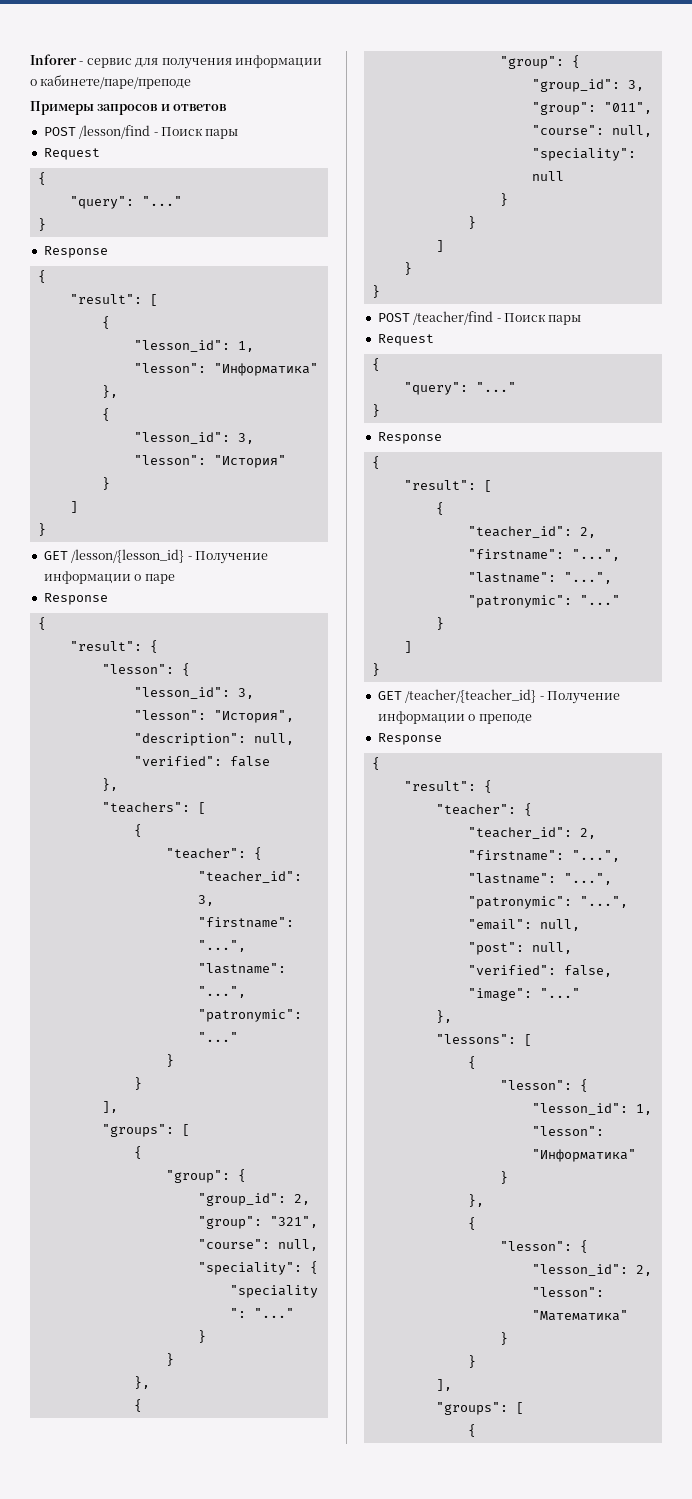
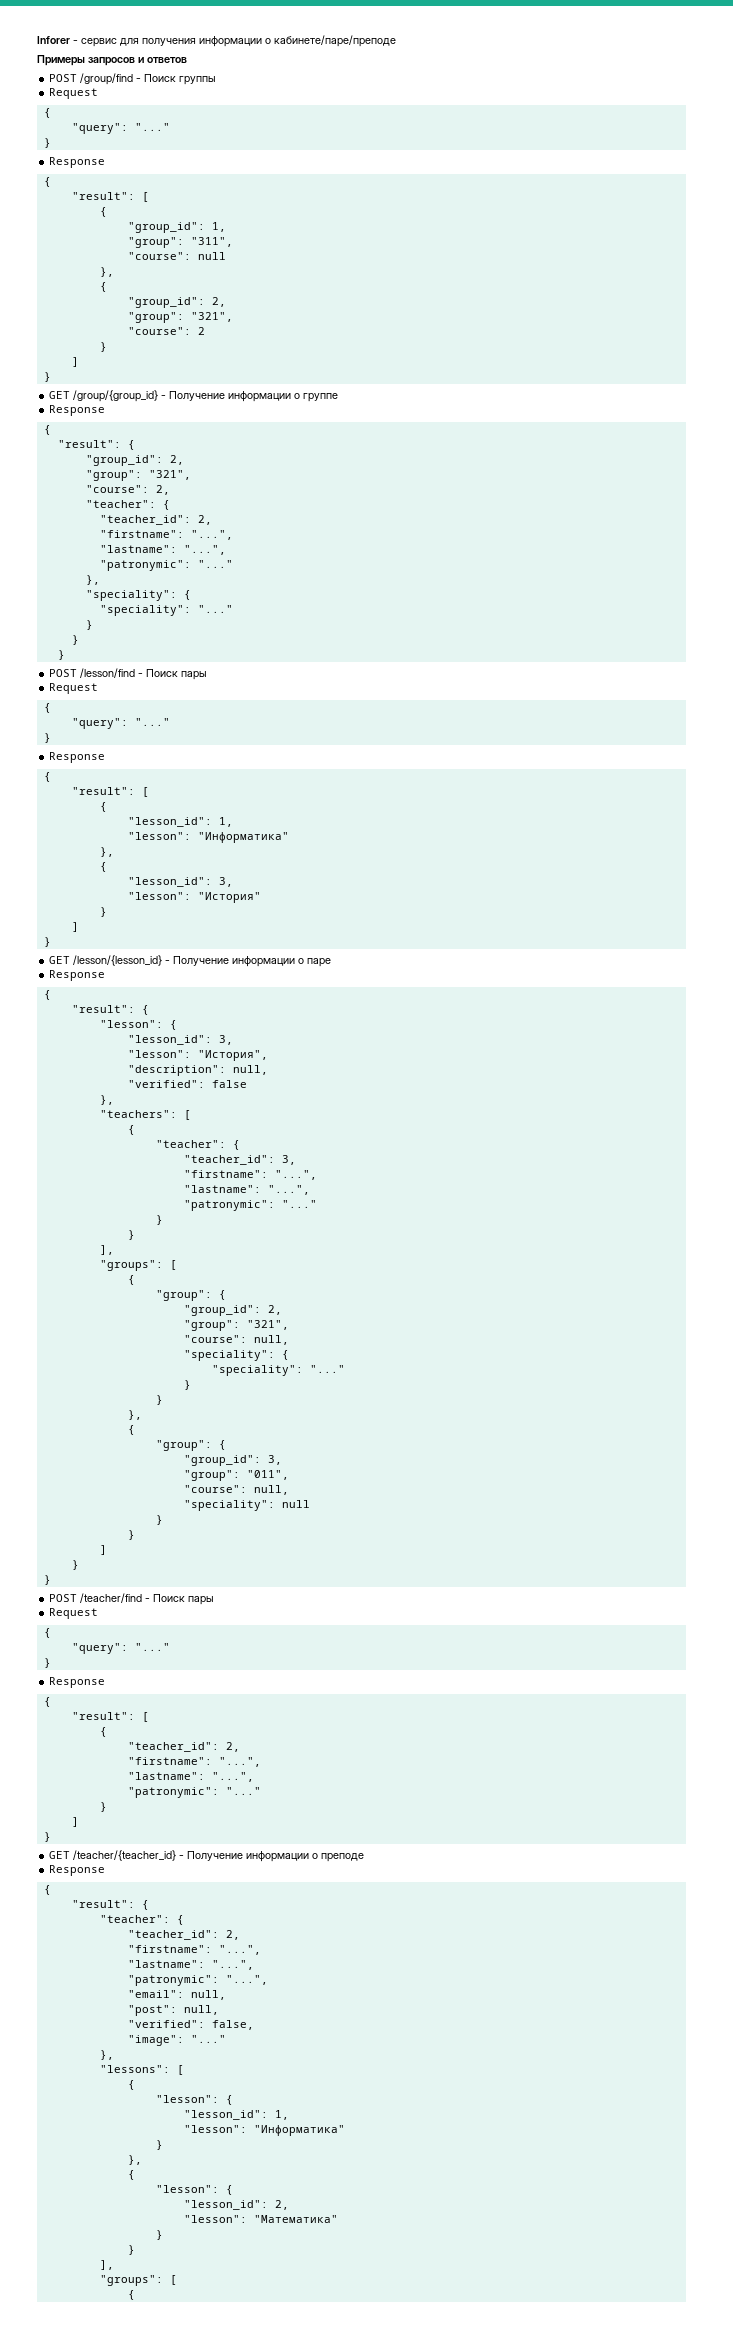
(227, 107) none -> [49,73,217,85] [49,88,99,99] [43,108,51,118] [71,123,170,134] [43,138,51,148] [49,157,106,168] [43,177,51,187] [71,192,149,202] [99,207,107,217] [127,222,226,233] [127,237,233,248] [127,252,226,260] [99,267,114,277] [99,282,107,292] [127,297,226,308] [127,312,233,323] [127,327,205,335] [99,342,107,352] [71,357,79,367] [43,372,51,382] [49,390,339,402] [49,405,106,416] [43,425,51,435] [57,440,135,450] [85,455,184,466] [85,470,191,481] [85,485,170,495] [85,500,170,510] [99,515,212,525] [99,530,233,540] [99,545,226,555] [99,560,233,571] [85,575,100,585] [85,590,191,601] [99,605,233,616] [85,620,93,630] [71,635,79,645] [57,650,65,660] // POST /group/find - Поиск группы // Request // { // "query": "..." // } // Response // { // "result": [ // { // "group_id": 1, // "group": "311", // "course": null // }, // { // "group_id": 2, // "group": "321", // "course": 2 // } // ] // } // GET /group/{group_id} - Получение информации о группе // Response // { // "result": { // "group_id": 2, // "group": "321", // "course": 2, // "teacher": { // "teacher_id": 2, // "firstname": "...", // "lastname": "...", // "patronymic": "..." // }, // "speciality": { // "speciality": "..." // } // } // }

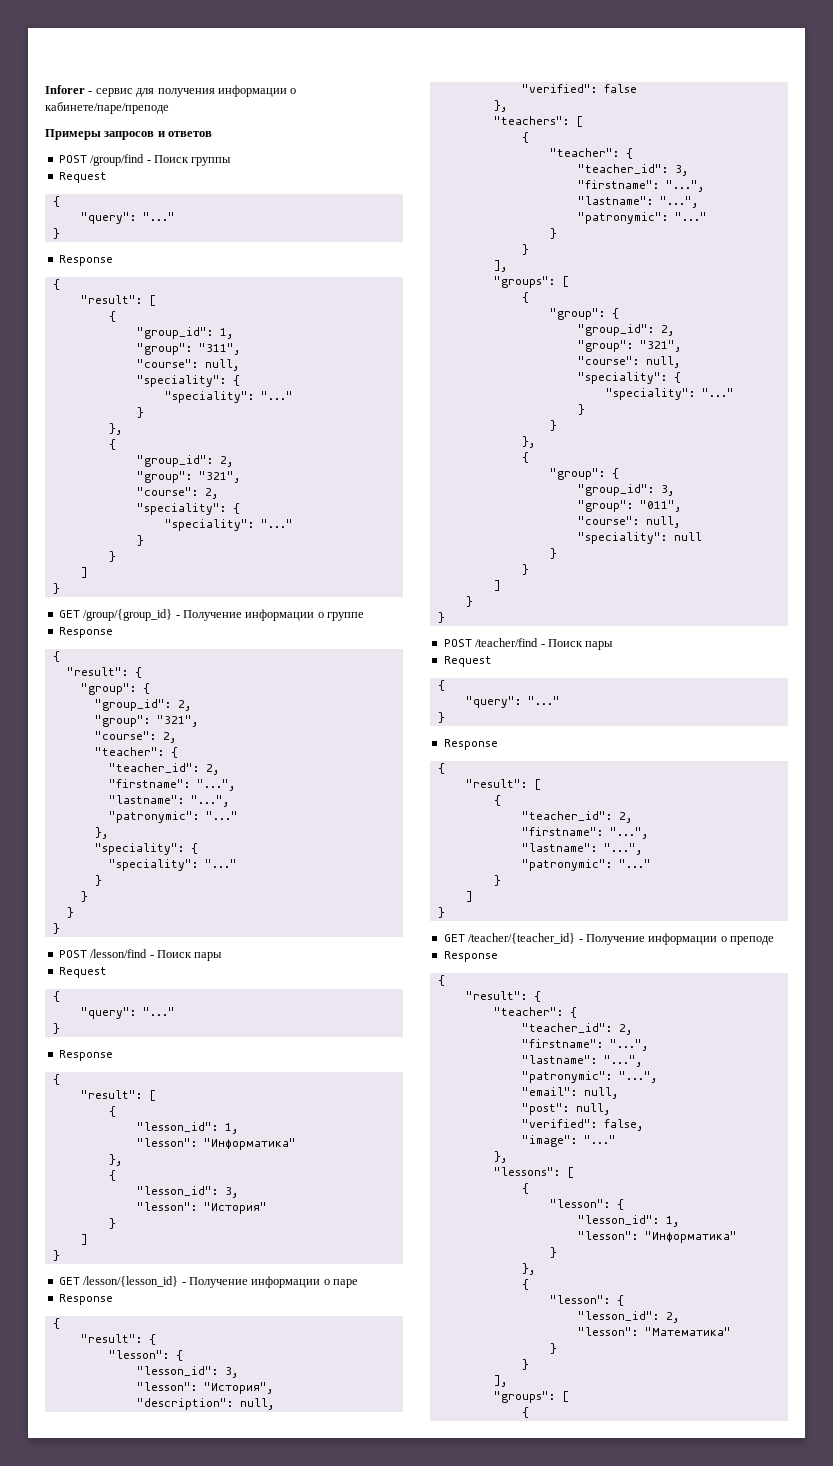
[197,252,226,260] null -> [204,359,239,371] [136,375,240,387] [164,391,293,403] [136,407,144,418] null, // "speciality": { // "speciality": "..." // }
[197,327,205,335] 2 -> [204,488,218,499] [136,503,240,515] [164,519,293,531] [136,535,144,546] 2, // "speciality": { // "speciality": "..." // }
(135, 445) none -> [80,683,150,695] // "group": {
(65, 655) none -> [52,923,60,934] // }

